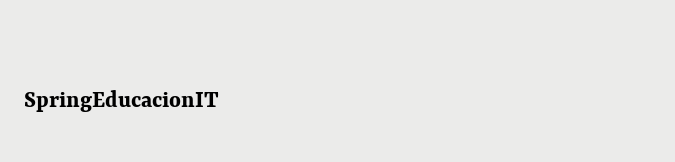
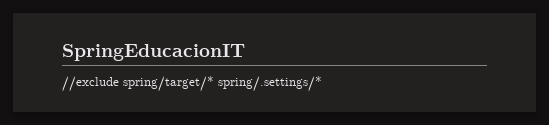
(219, 101) none -> [62,76,322,92] // //exclude spring/target/* spring/.settings/*

